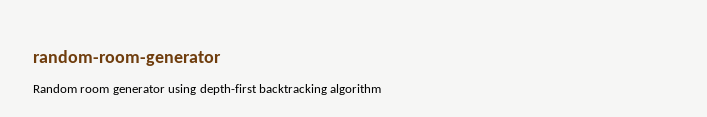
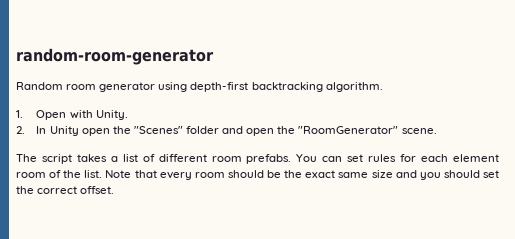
[330,84,382,95] algorithm -> [325,82,383,92] [16,110,128,120] [16,126,437,136] [16,154,500,164] [16,170,500,180] [16,186,115,194] algorithm. // 1. Open with Unity. // 2. In Unity open the "Scenes" folder and open the "RoomGenerator" scene. // The script takes a list of different room prefabs. You can set rules for each element room of the list. Note that every room should be the exact same size and you should set the correct offset.

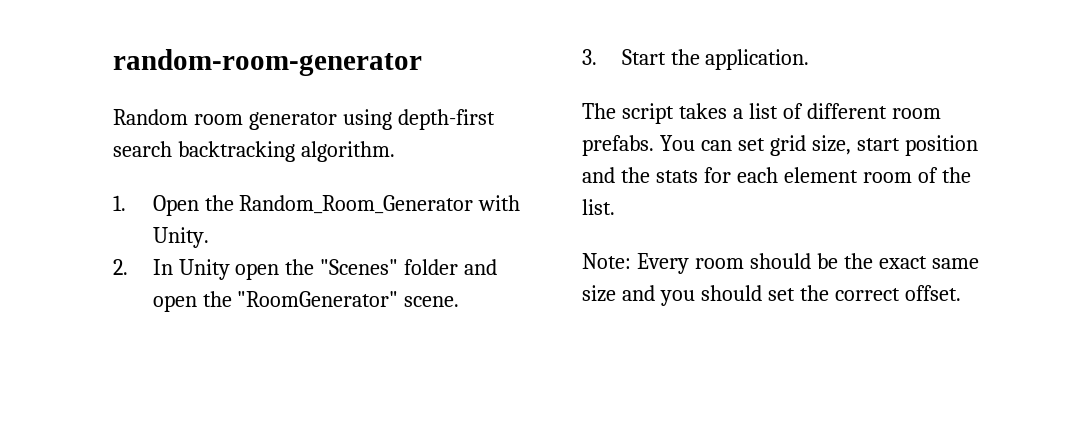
(249, 87) none -> [113,141,172,157] search
(67, 115) none -> [204,195,474,214] the Random_Room_Generator
(437, 131) none -> [582,49,810,70] // 3. Start the application.
[368,154,397,162] rules -> [769,135,978,156] [582,167,698,183] grid size, start position and the stats
[105,170,192,180] Note that every -> [582,253,689,274] // Note: Every

